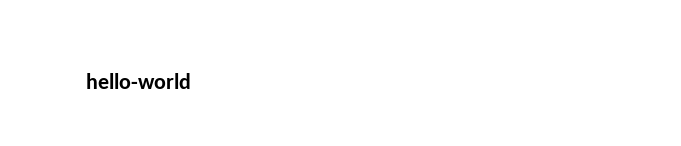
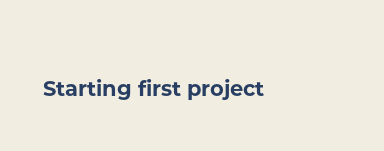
[86,73,191,89] hello-world -> [43,79,264,100] Starting first project

